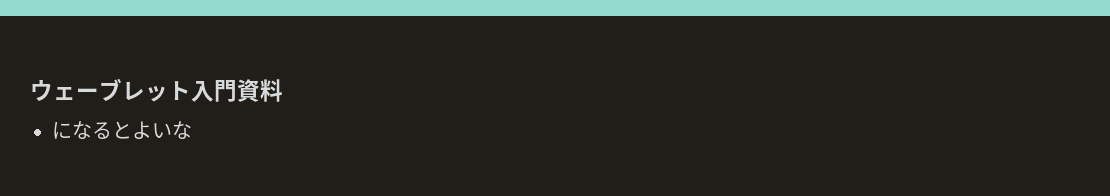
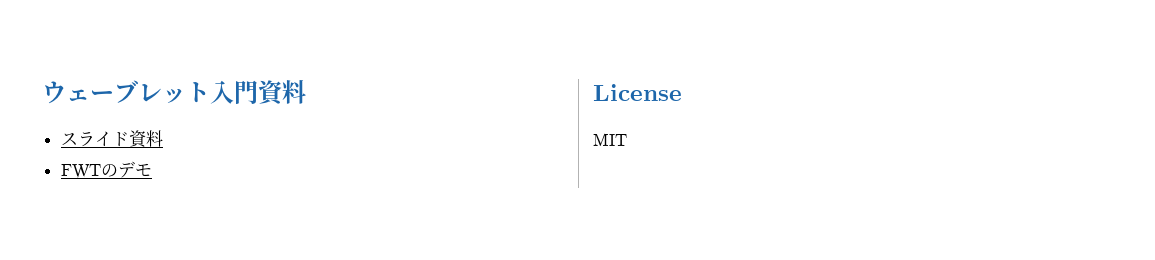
[52,121,192,139] になるとよいな -> [60,130,163,148] [60,161,152,179] [593,84,682,101] [593,133,627,146] スライド資料 // FWTのデモ // License // MIT

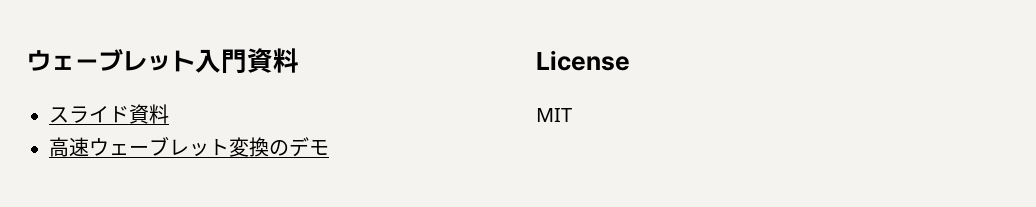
[60,164,101,179] FWT -> [49,136,269,157] 高速ウェーブレット変換

